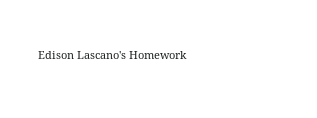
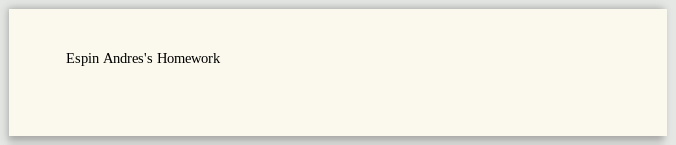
[38,51,126,59] Edison Lascano's -> [66,53,153,66] Espin Andres's

